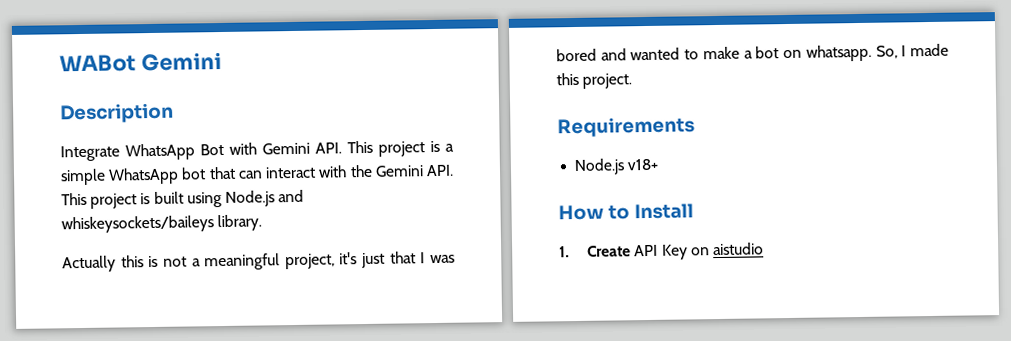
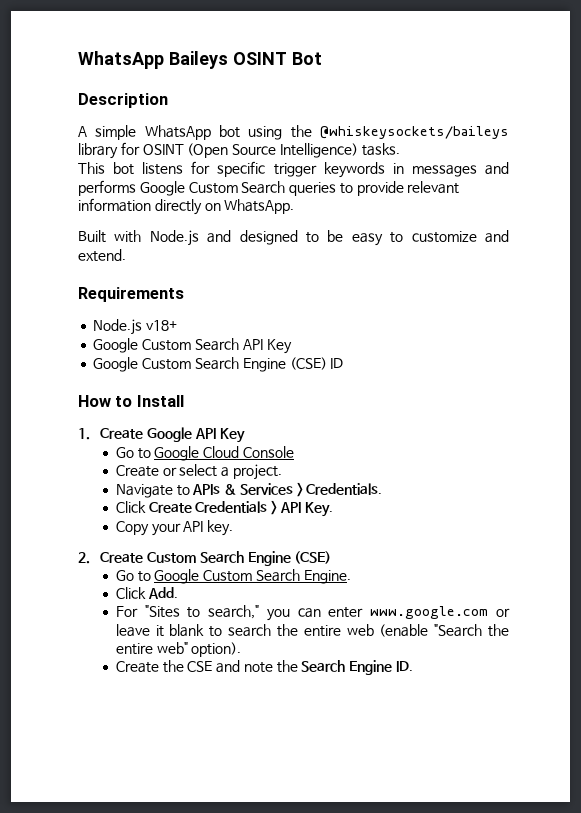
[59,52,222,73] [60,102,174,124] [60,140,454,162] [60,164,455,186] [61,189,305,209] [61,214,263,234] [62,251,455,273] [556,43,949,62] [556,72,633,89] [557,116,695,138] [574,158,660,176] WABot Gemini // Description // Integrate WhatsApp Bot with Gemini API. This project is a simple WhatsApp bot that can interact with the Gemini API. This project is built using Node.js and whiskeysockets/baileys library. // Actually this is not a meaningful project, it's just that I was bored and wanted to make a bot on whatsapp. So, I made this project. // Requirements // Node.js v18+ -> [78,51,322,69] [78,93,168,108] [78,125,509,140] [78,142,400,159] [78,161,509,178] [78,180,460,196] [78,198,295,215] [78,230,509,246] [78,249,126,262] [78,287,184,302] [93,319,178,335] [93,338,292,354] [93,357,344,372] WhatsApp Baileys OSINT Bot // Description // A simple WhatsApp bot using the @whiskeysockets/baileys library for OSINT (Open Source Intelligence) tasks. // This bot listens for specific trigger keywords in messages and performs Google Custom Search queries to provide relevant information directly on WhatsApp. // Built with Node.js and designed to be easy to customize and extend. // Requirements // Node.js v18+ // Google Custom Search API Key // Google Custom Search Engine (CSE) ID
[634,242,765,260] API Key on aistudio -> [147,427,245,443] [115,446,294,461] [115,464,282,480] [115,482,383,498] [115,500,333,517] [115,520,234,536] [78,551,332,566] [115,569,351,584] [115,587,178,599] [115,605,510,621] [115,624,509,637] [115,642,242,657] [115,660,413,675] Google API Key // Go to Google Cloud Console // Create or select a project. // Navigate to APIs & Services > Credentials. // Click Create Credentials > API Key. // Copy your API key. // 2. Create Custom Search Engine (CSE) // Go to Google Custom Search Engine. // Click Add. // For "Sites to search," you can enter www.google.com or leave it blank to search the entire web (enable "Search the entire web" option). // Create the CSE and note the Search Engine ID.

